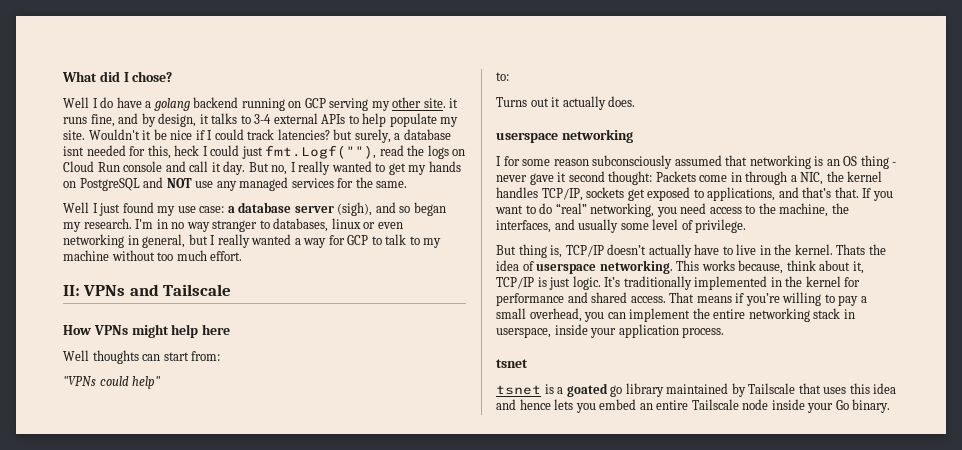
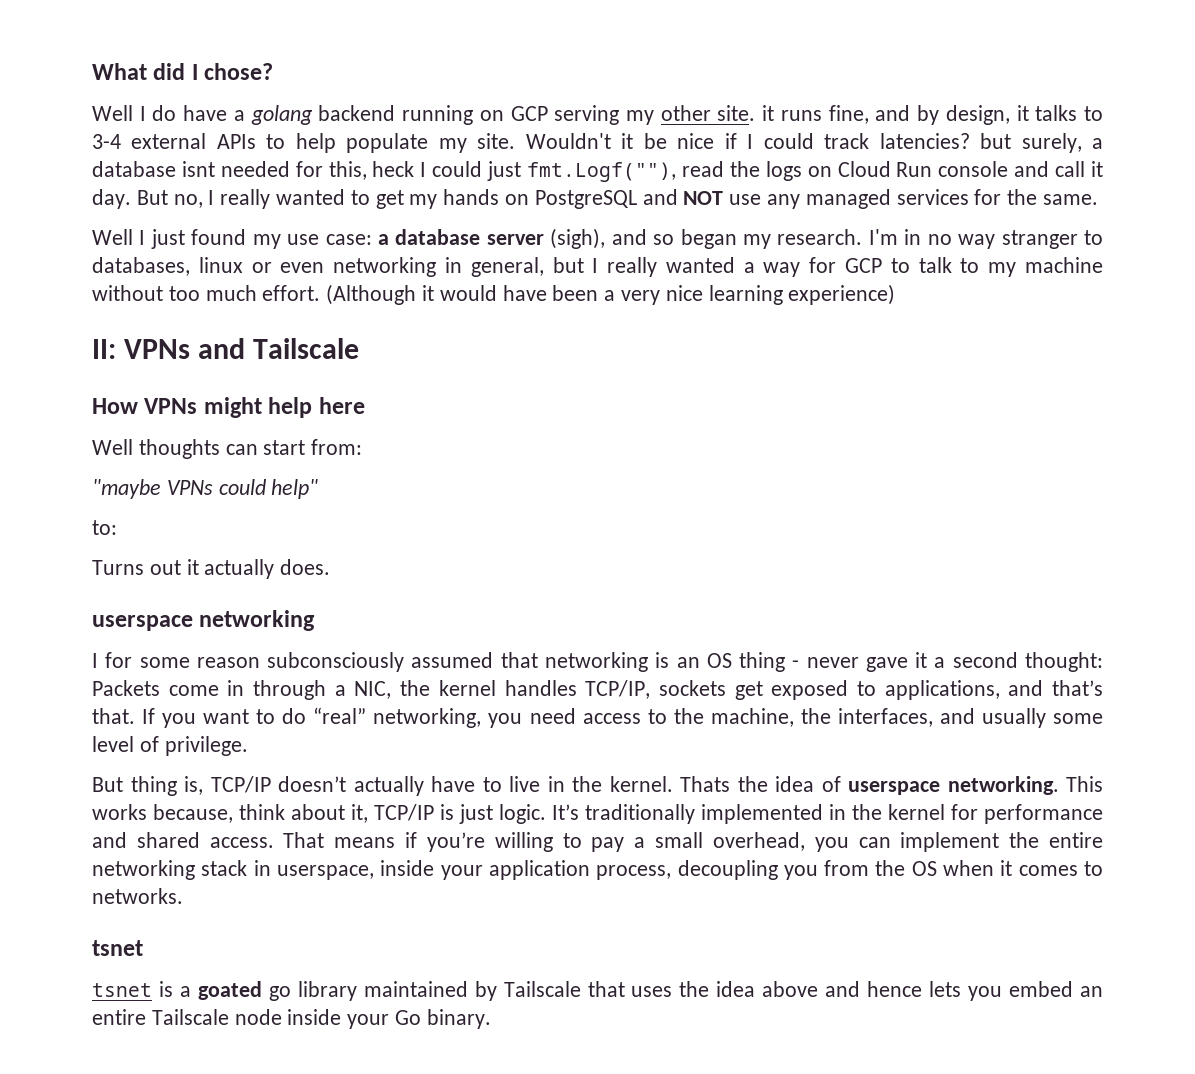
(243, 256) none -> [326,284,896,305] (Although it would have been a very nice learning experience)
[63,376,96,386] "VPNs -> [92,479,213,499] "maybe VPNs
(567, 177) none -> [934,657,946,668] a
[682,327,725,338] process. -> [596,860,1103,880] [92,888,183,904] process, decoupling you from the OS when it comes to networks.
[849,383,897,394] this idea -> [679,981,819,997] the idea above

